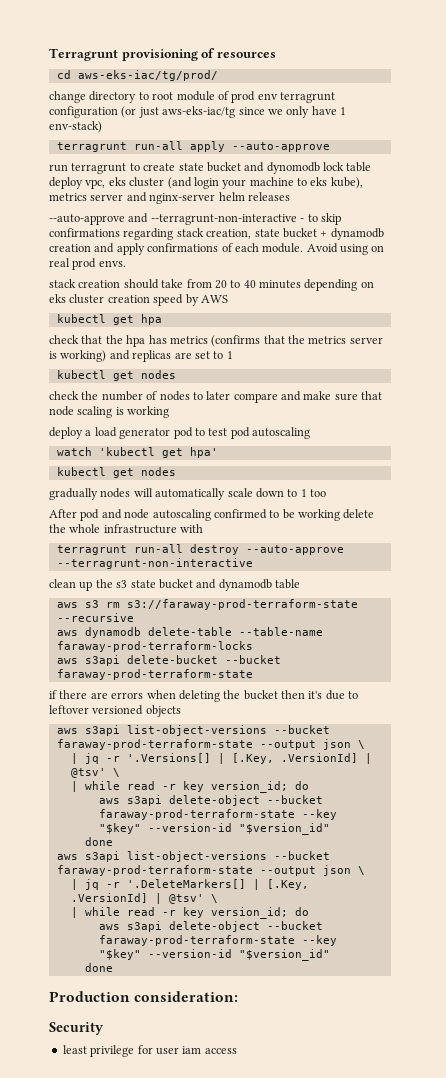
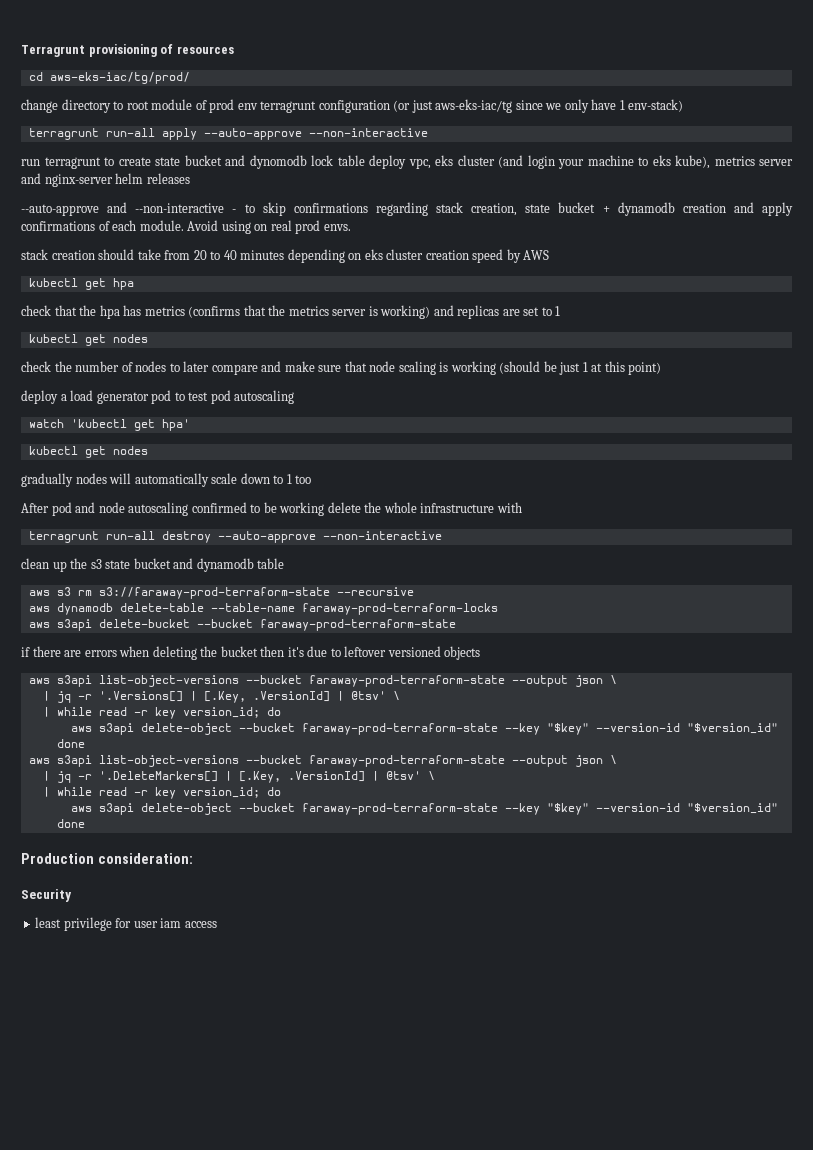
(330, 147) none -> [308,128,428,137] --non-interactive
[150,214,297,225] --terragrunt-non-interactive -> [135,203,225,213] --non-interactive
(170, 412) none -> [499,361,662,375] (should be just 1 at this point)
[56,558,253,569] --terragrunt-non-interactive -> [322,531,442,540] --non-interactive

